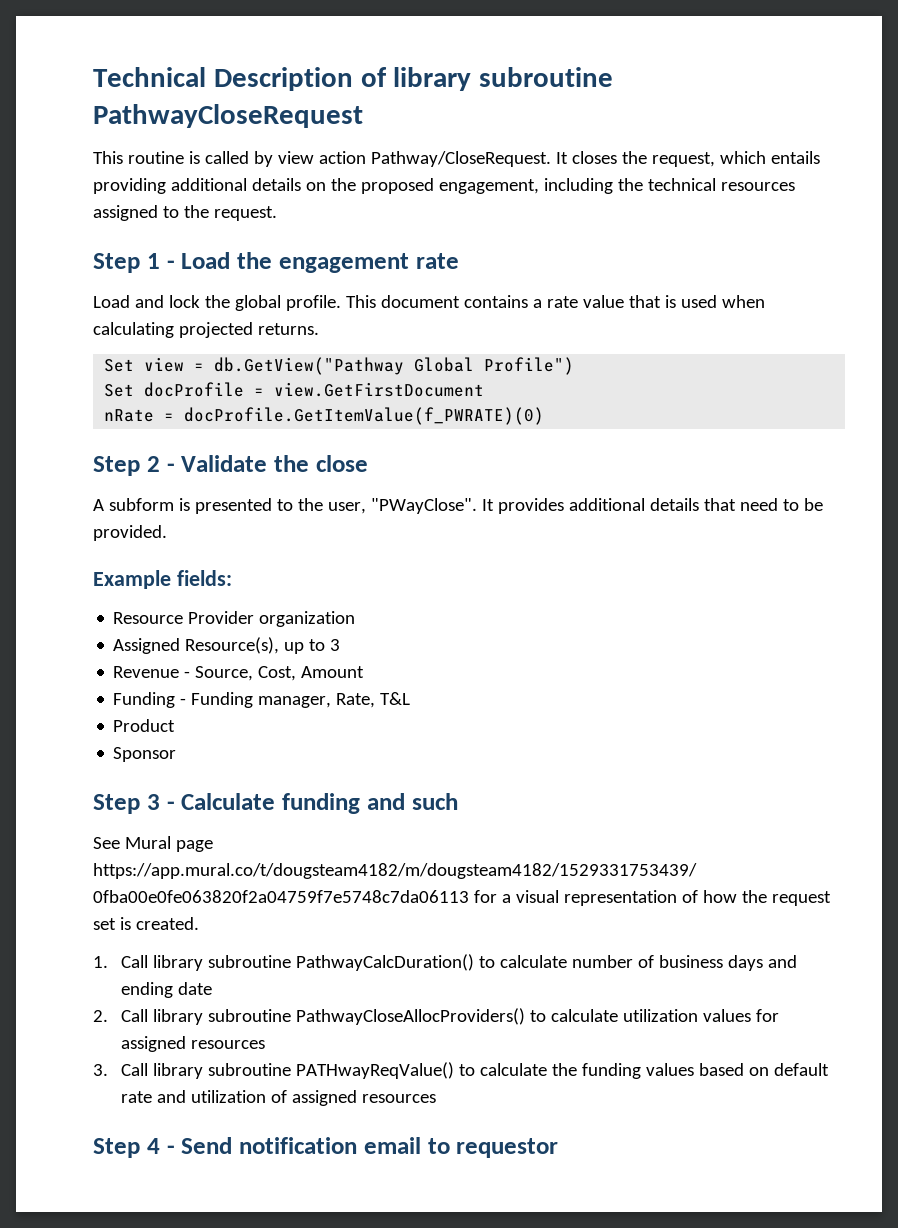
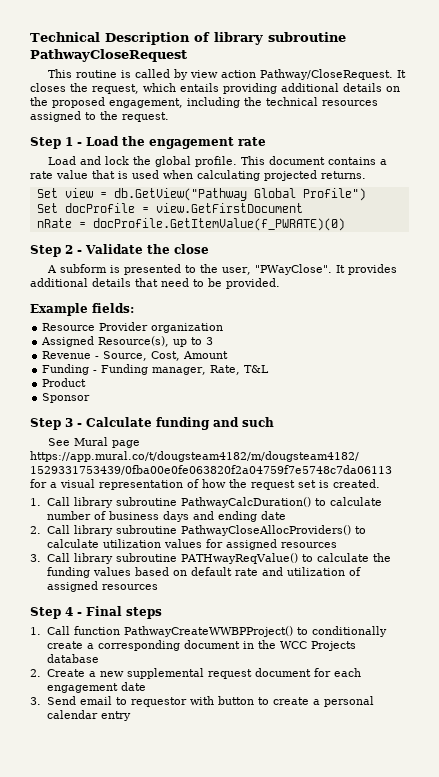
[181,1137,559,1158] Send notification email to requestor -> [86,606,162,619] [30,626,387,637] [46,640,356,651] [46,654,99,663] [30,668,361,679] [46,682,146,693] [30,696,374,707] [46,710,131,721] Final steps // 1. Call function PathwayCreateWWBPProject() to conditionally create a corresponding document in the WCC Projects database // 2. Create a new supplemental request document for each engagement date // 3. Send email to requestor with button to create a personal calendar entry

